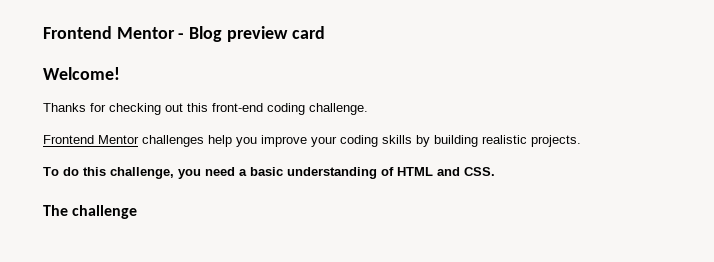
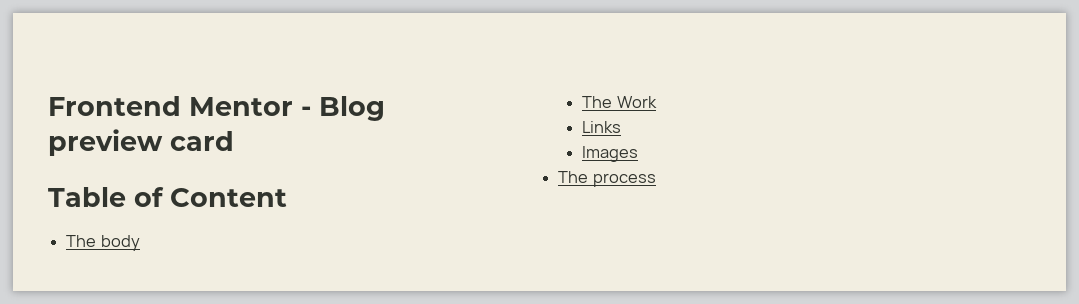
[43,67,120,80] [43,103,368,115] [43,135,581,147] [43,167,495,179] [43,205,138,219] Welcome! // Thanks for checking out this front-end coding challenge. // Frontend Mentor challenges help you improve your coding skills by building realistic projects. // To do this challenge, you need a basic understanding of HTML and CSS. // The challenge -> [48,187,287,207] [66,235,140,251] [582,96,657,108] [582,121,622,133] [582,146,639,162] [558,171,656,187] Table of Content // The body // The Work // Links // Images // The process

